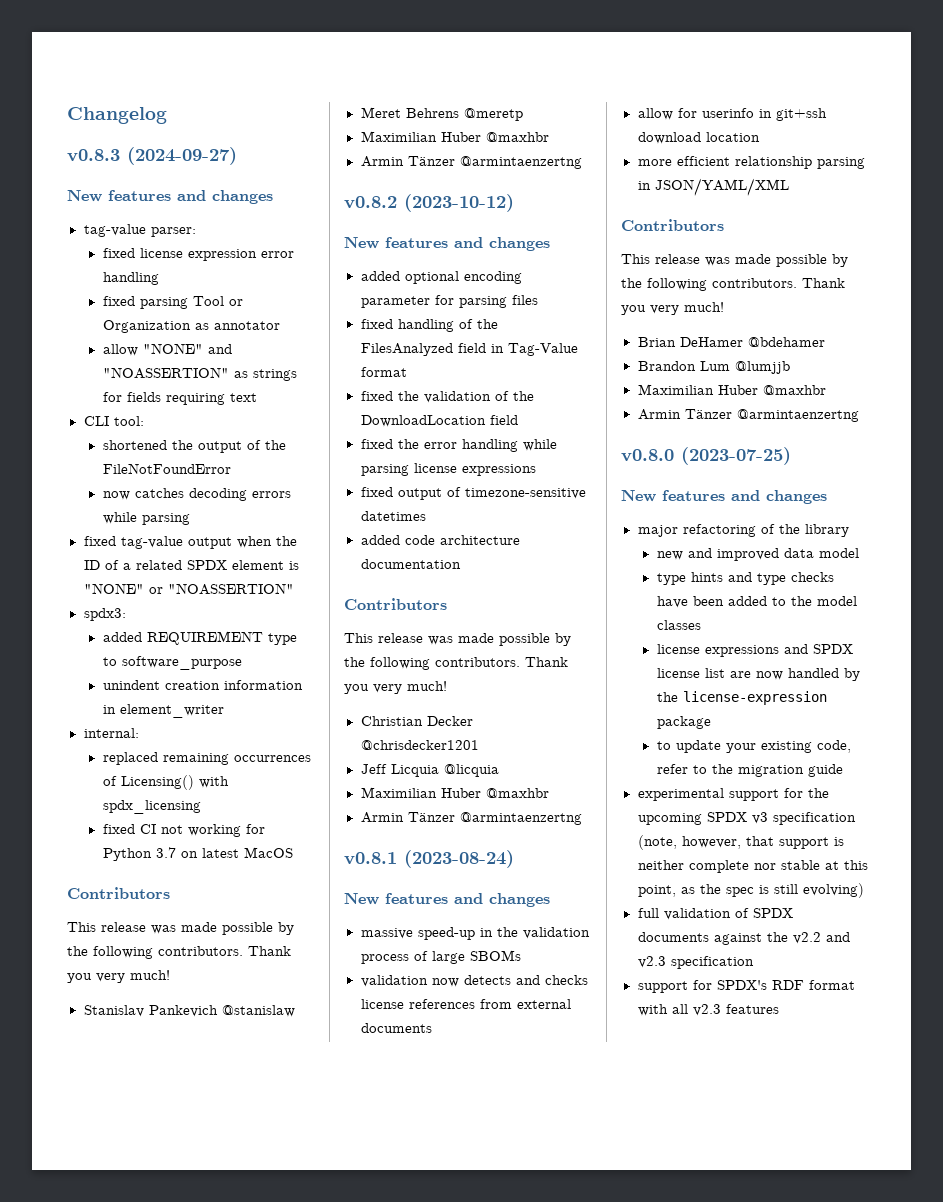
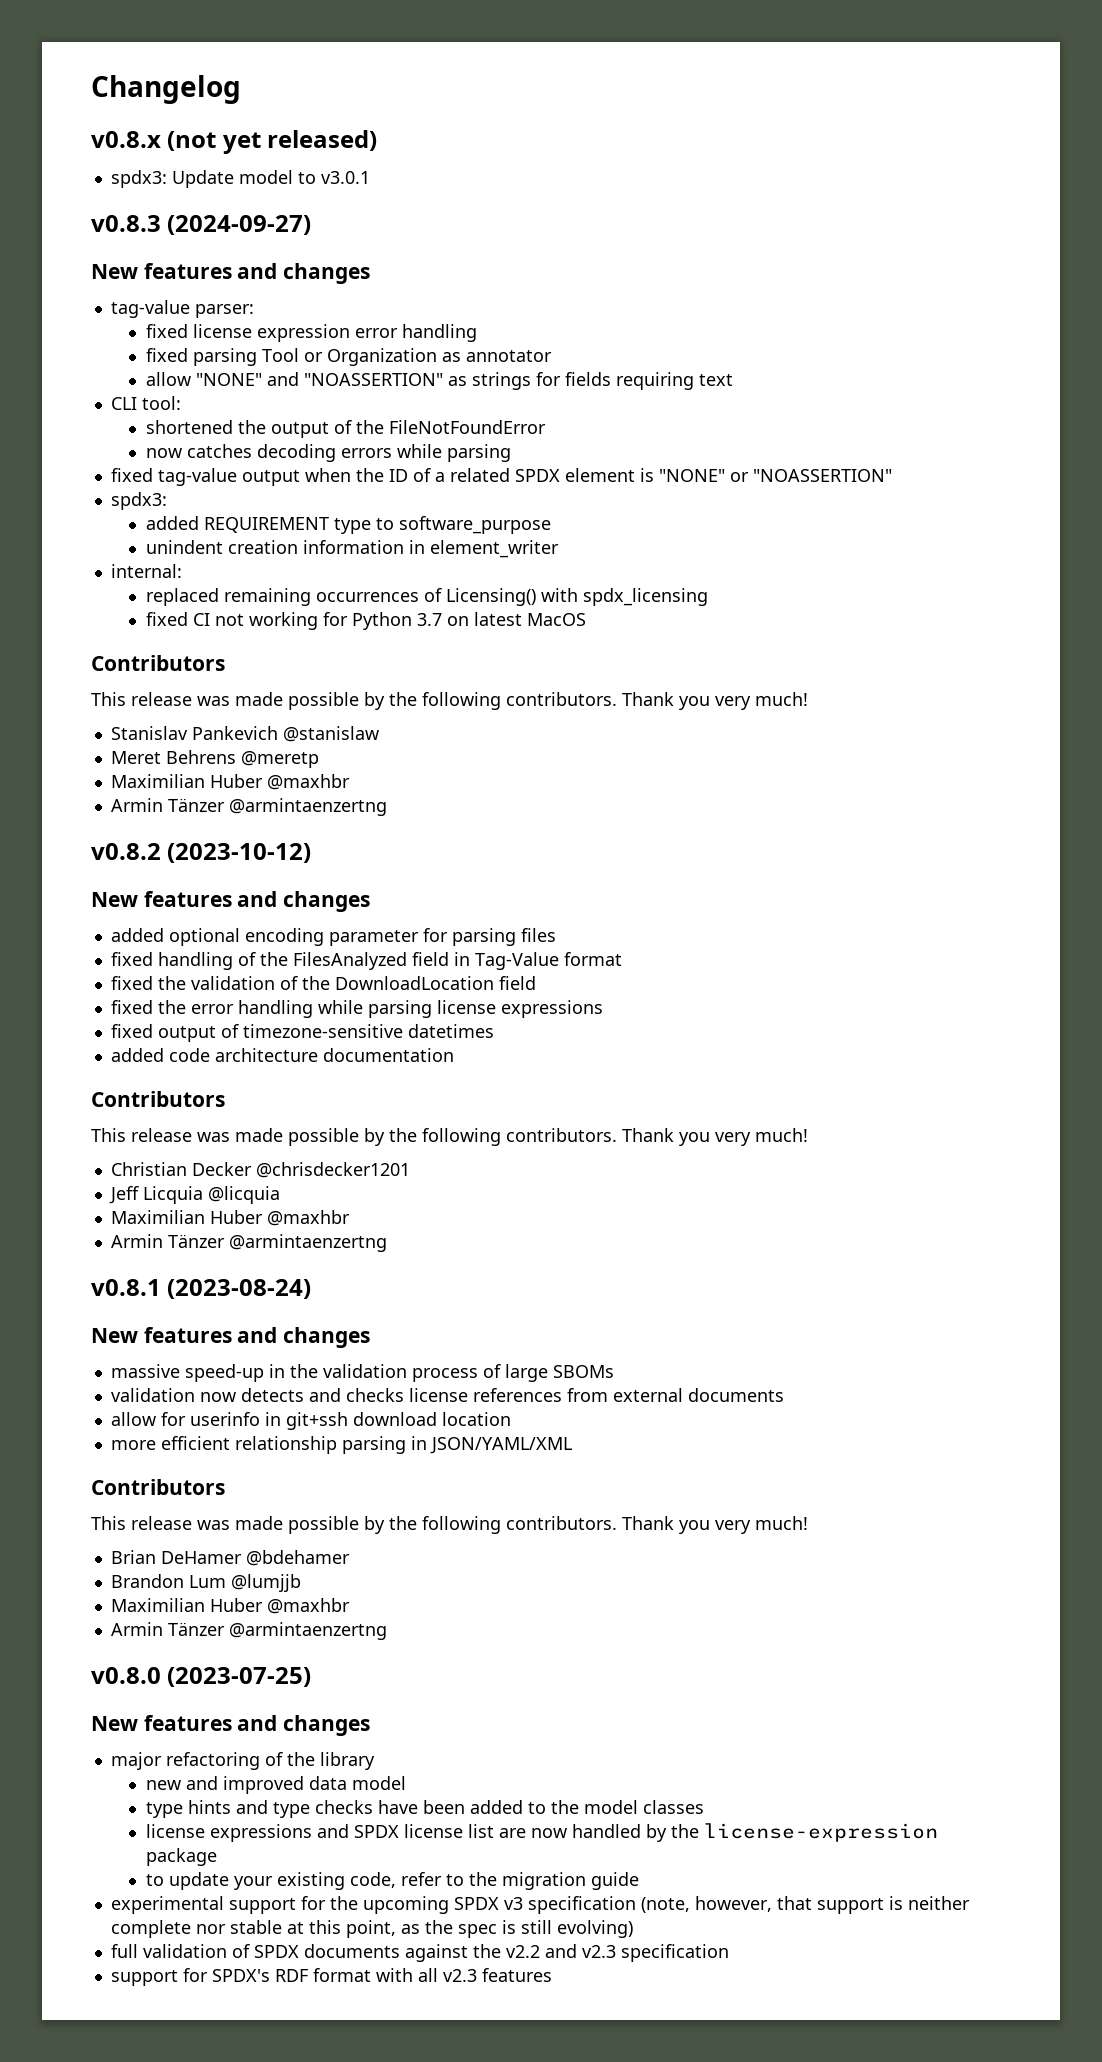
(167, 115) none -> [91,130,378,154] [110,170,370,188] // v0.8.x (not yet released) // spdx3: Update model to v3.0.1

